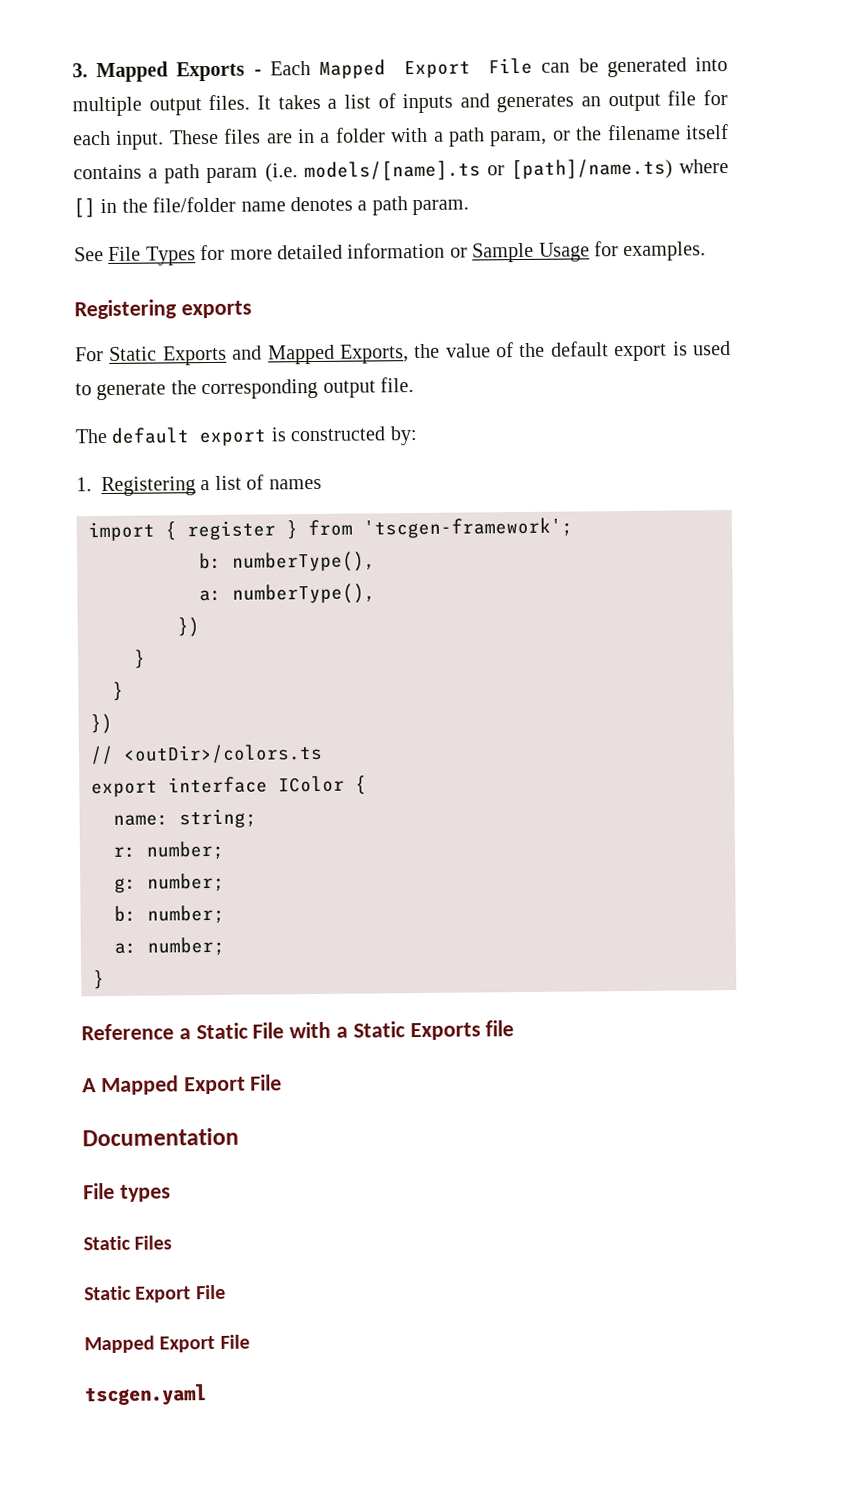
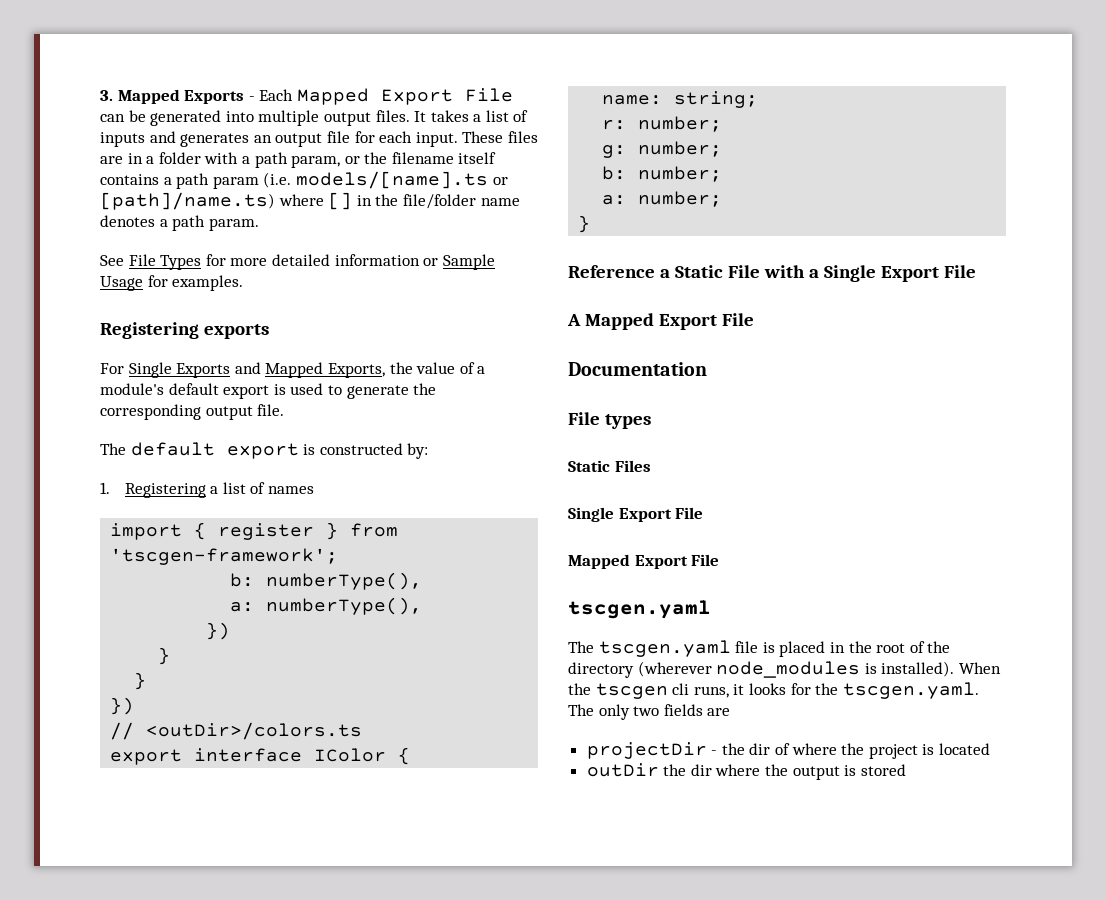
[109,346,158,361] Static -> [128,362,172,378] Single
[519,342,546,358] the -> [477,366,486,374] [100,383,164,395] a module's
[352,1020,515,1041] Static Exports file -> [823,265,976,282] Single Export File
[84,1285,132,1301] Static -> [568,507,614,522] Single
(207, 1395) none -> [568,640,951,657] [568,661,1001,678] [568,682,979,699] [568,704,731,720] [586,742,991,759] [586,763,906,780] // The tscgen.yaml file is placed in the root of the directory (wherever node_modules is installed). When the tscgen cli runs, it looks for the tscgen.yaml. The only two fields are // projectDir - the dir of where the project is located // outDir the dir where the output is stored

